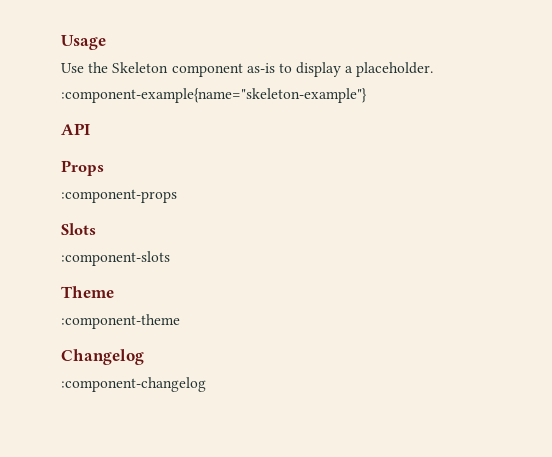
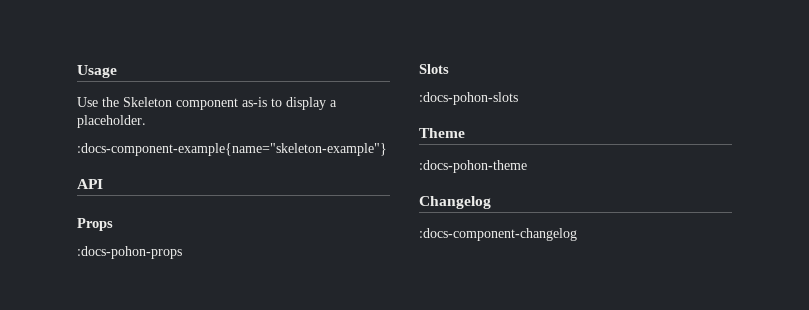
[61,88,367,103] :component-example{name="skeleton-example"} -> [77,143,387,156] :docs-component-example{name="skeleton-example"}
[61,189,177,203] :component-props -> [77,246,182,259] :docs-pohon-props
[61,251,170,266] :component-slots -> [419,92,518,105] :docs-pohon-slots
[61,314,180,329] :component-theme -> [419,160,527,173] :docs-pohon-theme
[61,377,206,392] :component-changelog -> [419,228,577,241] :docs-component-changelog

